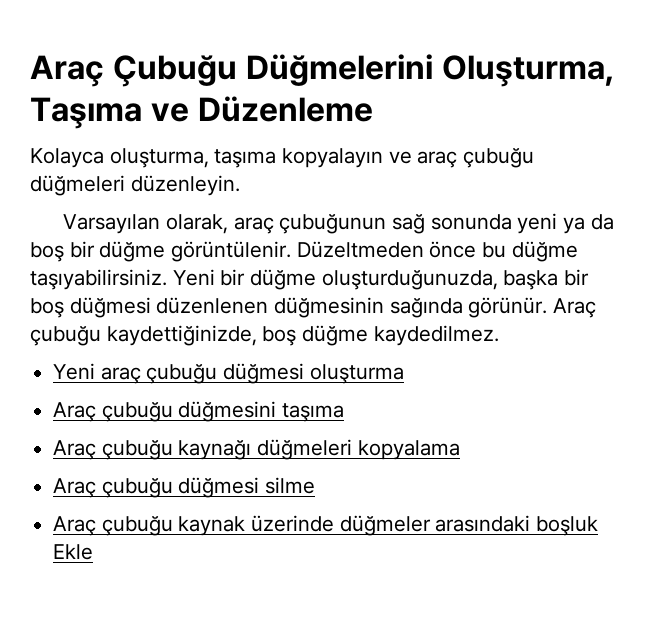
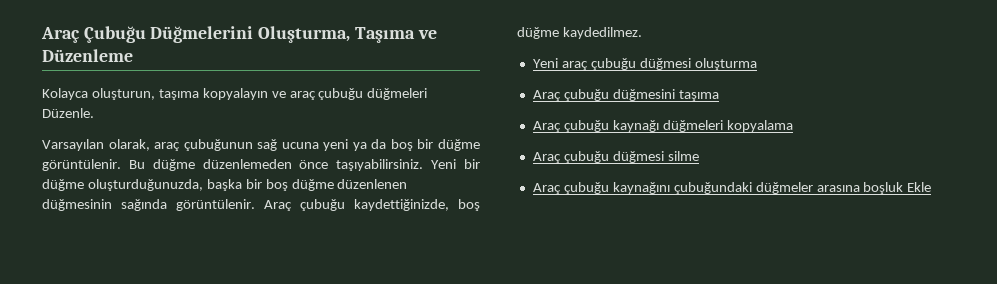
[109,148,209,168] oluşturma, -> [91,88,155,100] oluşturun,
[130,175,240,196] düzenleyin. -> [42,108,94,118] Düzenle.
[430,214,512,230] sonunda -> [281,142,319,149] ucuna
[296,241,578,262] Düzeltmeden önce bu düğme -> [128,159,329,171] Bu düğme düzenlemeden önce
[69,297,151,318] düğmesi -> [291,179,334,191] düğme
[468,297,548,318] görünür. -> [176,199,255,211] görüntülenir.
[178,515,531,536] kaynak üzerinde düğmeler arasındaki -> [612,182,860,194] kaynağını çubuğundaki düğmeler arasına

